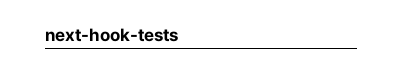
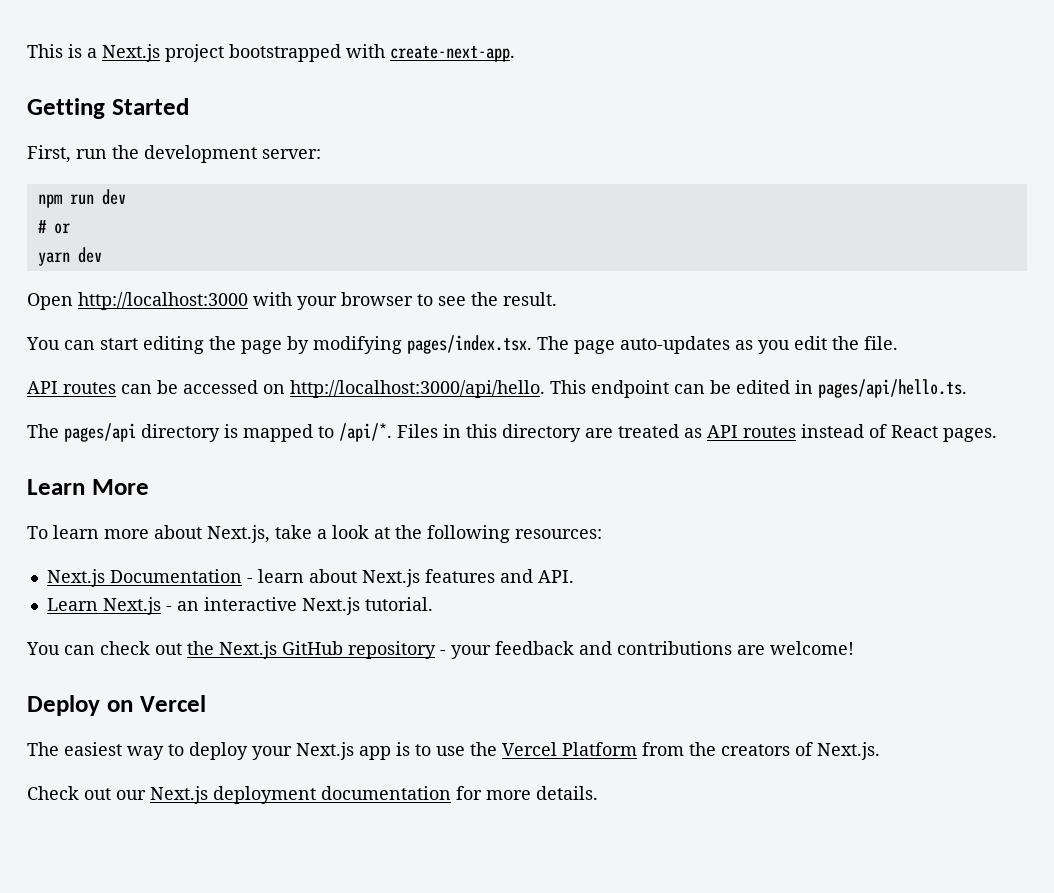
[45,28,178,42] next-hook-tests -> [27,44,515,62] [27,98,189,119] [27,145,321,163] [37,189,126,208] [37,220,70,234] [37,247,102,266] [27,292,557,310] [26,335,898,354] [27,379,967,398] [27,423,997,442] [27,479,149,495] [27,525,602,543] [46,569,574,587] [46,597,433,615] [26,641,854,659] [27,695,206,716] [27,742,880,760] [27,786,598,804] This is a Next.js project bootstrapped with create-next-app. // Getting Started // First, run the development server: // npm run dev // # or // yarn dev // Open http://localhost:3000 with your browser to see the result. // You can start editing the page by modifying pages/index.tsx. The page auto-updates as you edit the file. // API routes can be accessed on http://localhost:3000/api/hello. This endpoint can be edited in pages/api/hello.ts. // The pages/api directory is mapped to /api/*. Files in this directory are treated as API routes instead of React pages. // Learn More // To learn more about Next.js, take a look at the following resources: // Next.js Documentation - learn about Next.js features and API. // Learn Next.js - an interactive Next.js tutorial. // You can check out the Next.js GitHub repository - your feedback and contributions are welcome! // Deploy on Vercel // The easiest way to deploy your Next.js app is to use the Vercel Platform from the creators of Next.js. // Check out our Next.js deployment documentation for more details.

